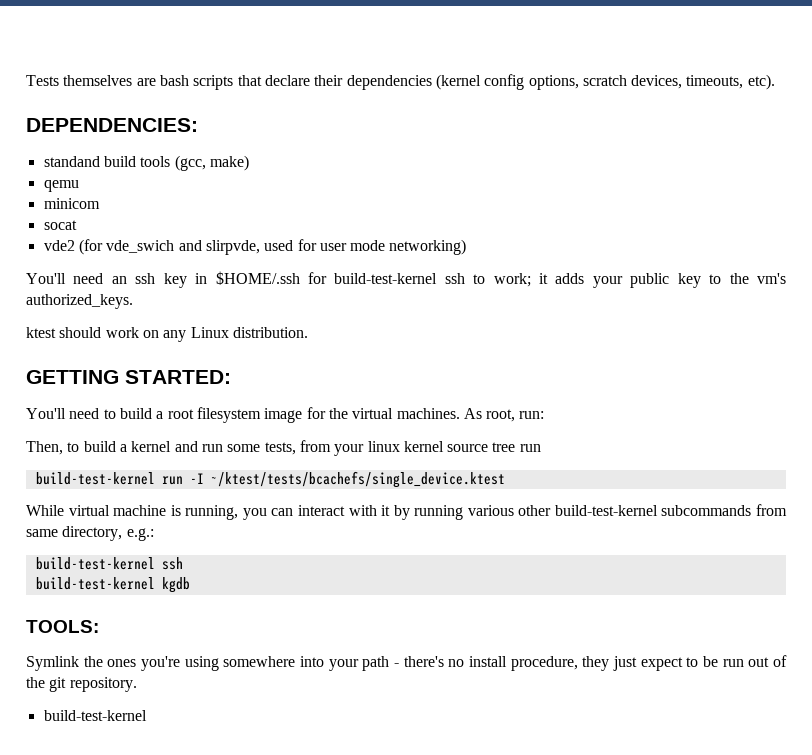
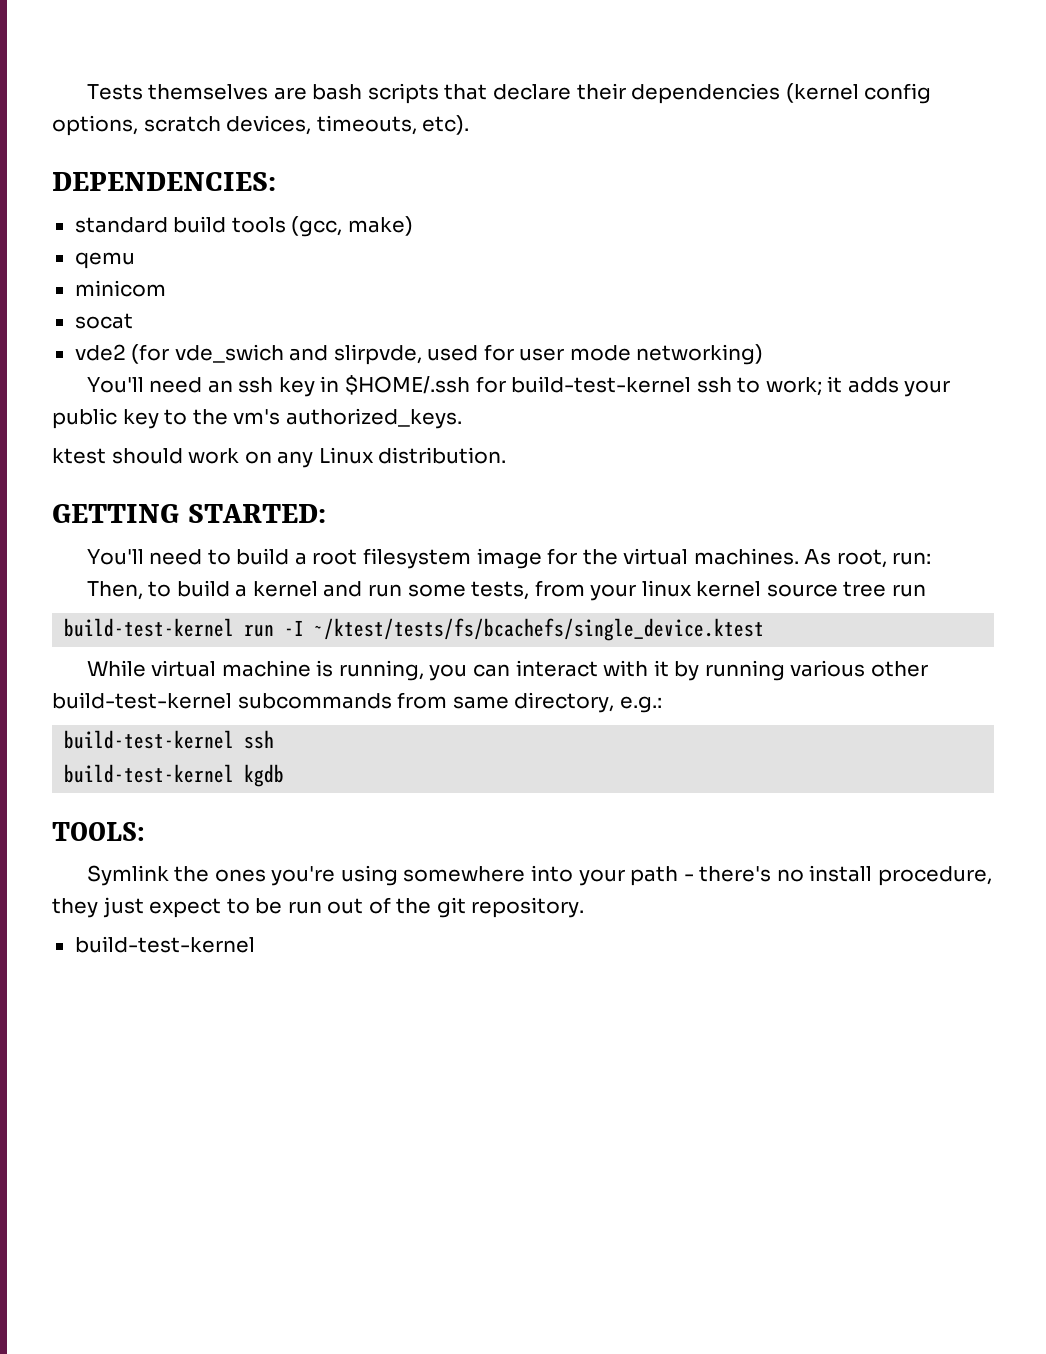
[43,156,100,167] standand -> [74,217,168,233] standard
[210,471,505,488] ~/ktest/tests/bcachefs/single_device.ktest -> [314,618,765,641] ~/ktest/tests/fs/bcachefs/single_device.ktest

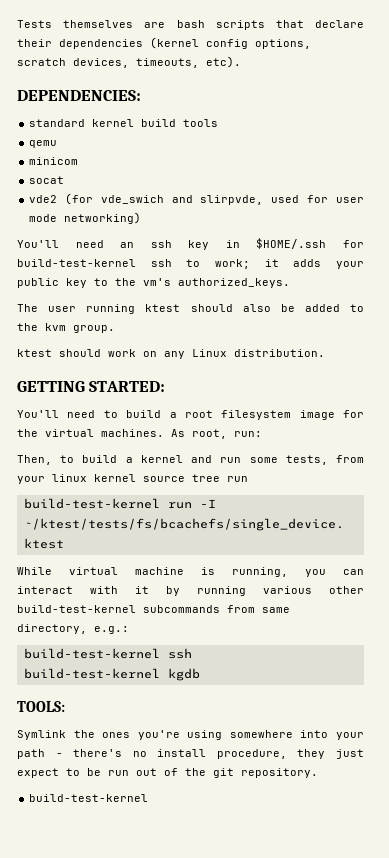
(168, 225) none -> [92,119,135,127] kernel
[291,216,413,237] (gcc, make) -> (219, 123) none
(462, 418) none -> [17,304,364,314] [17,323,115,333] // The user running ktest should also be added to the kvm group.

